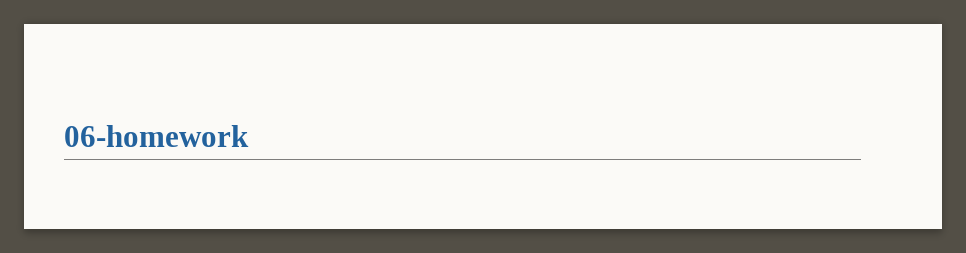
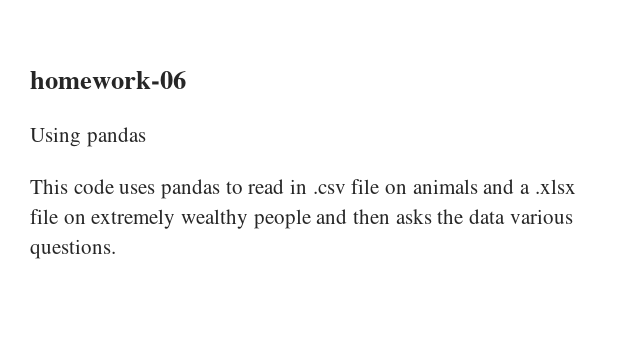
[64,125,249,147] 06-homework -> [30,71,186,89] [30,127,146,147] [30,179,576,199] [30,209,573,229] [30,239,116,259] homework-06 // Using pandas // This code uses pandas to read in .csv file on animals and a .xlsx file on extremely wealthy people and then asks the data various questions.

